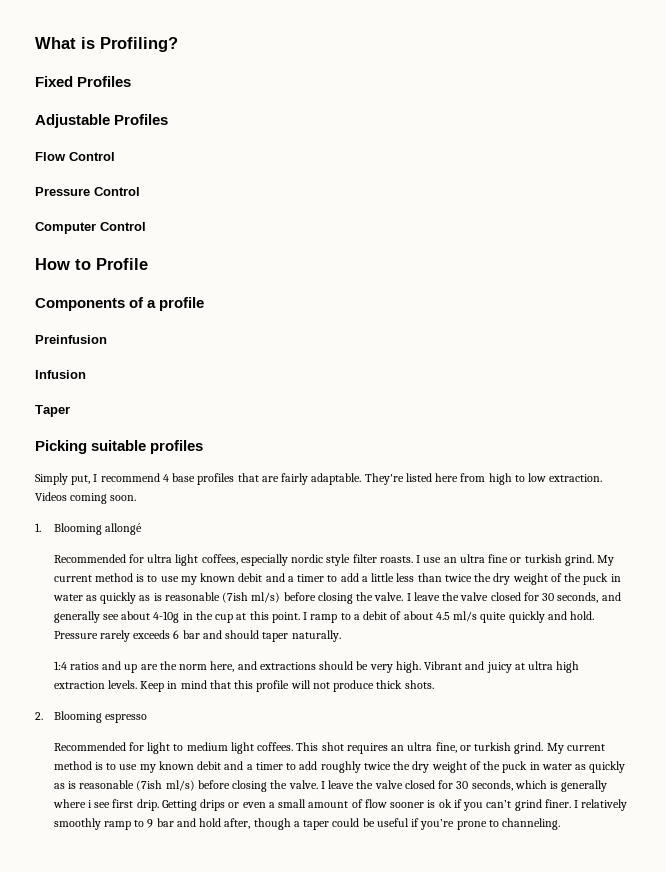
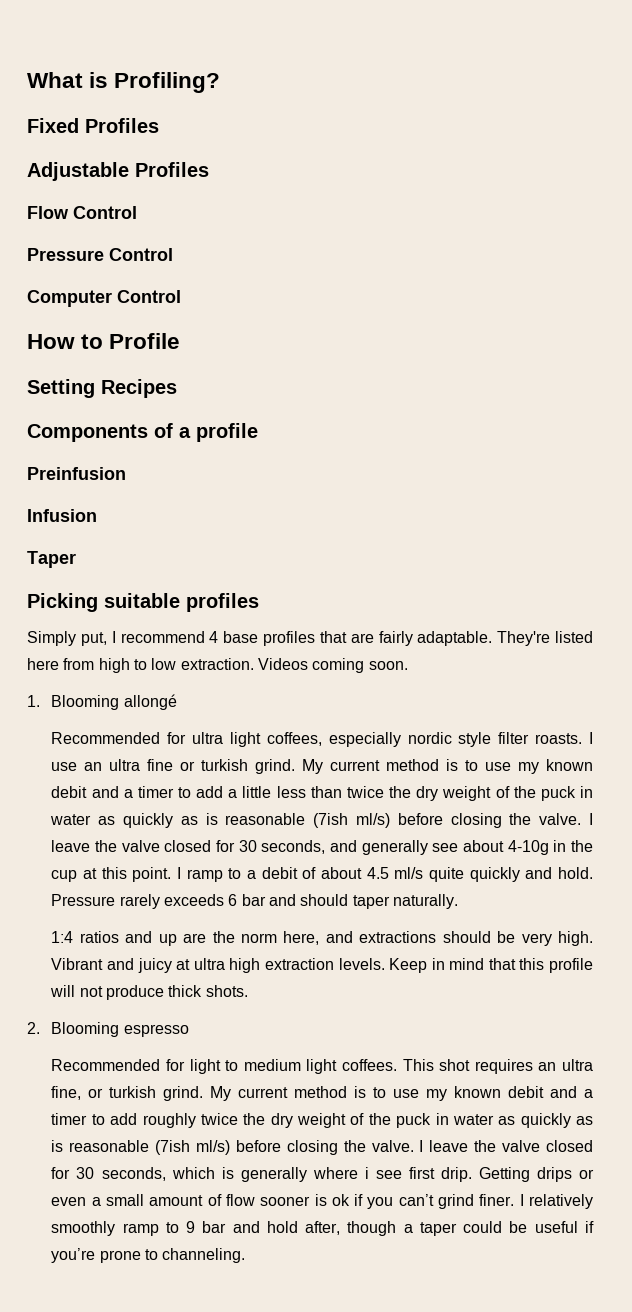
(148, 264) none -> [27,379,177,398] // Setting Recipes

